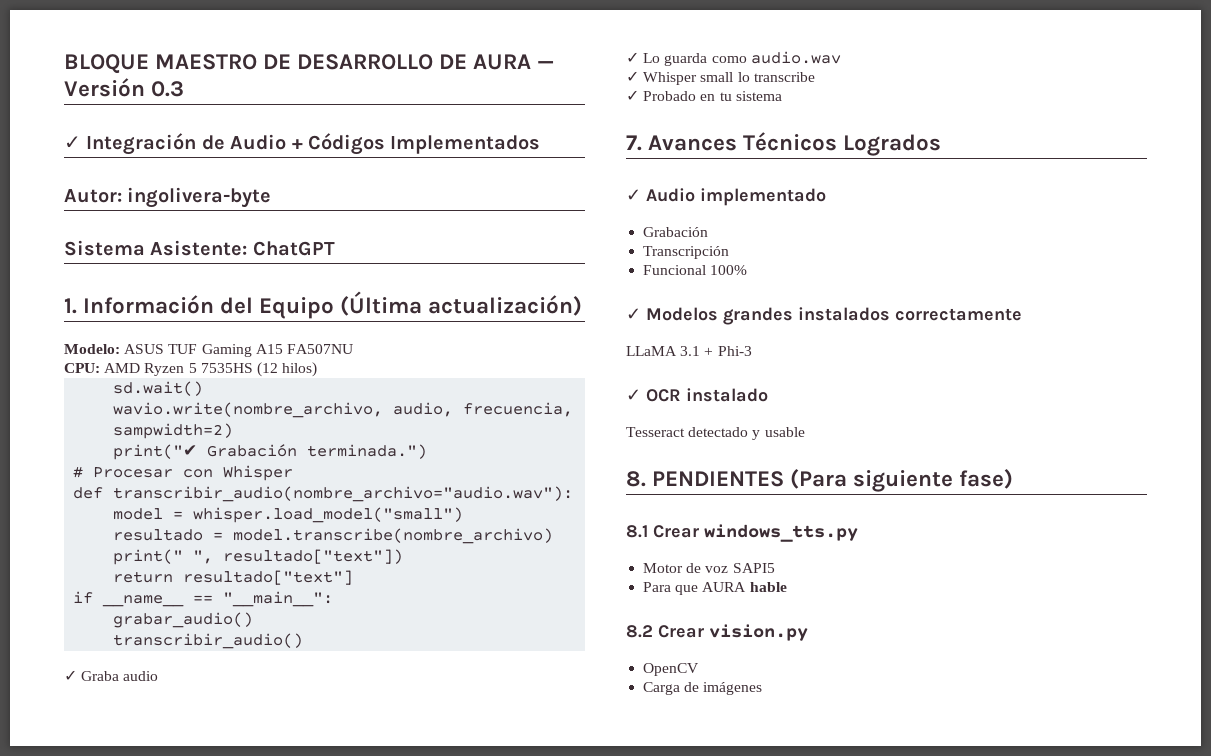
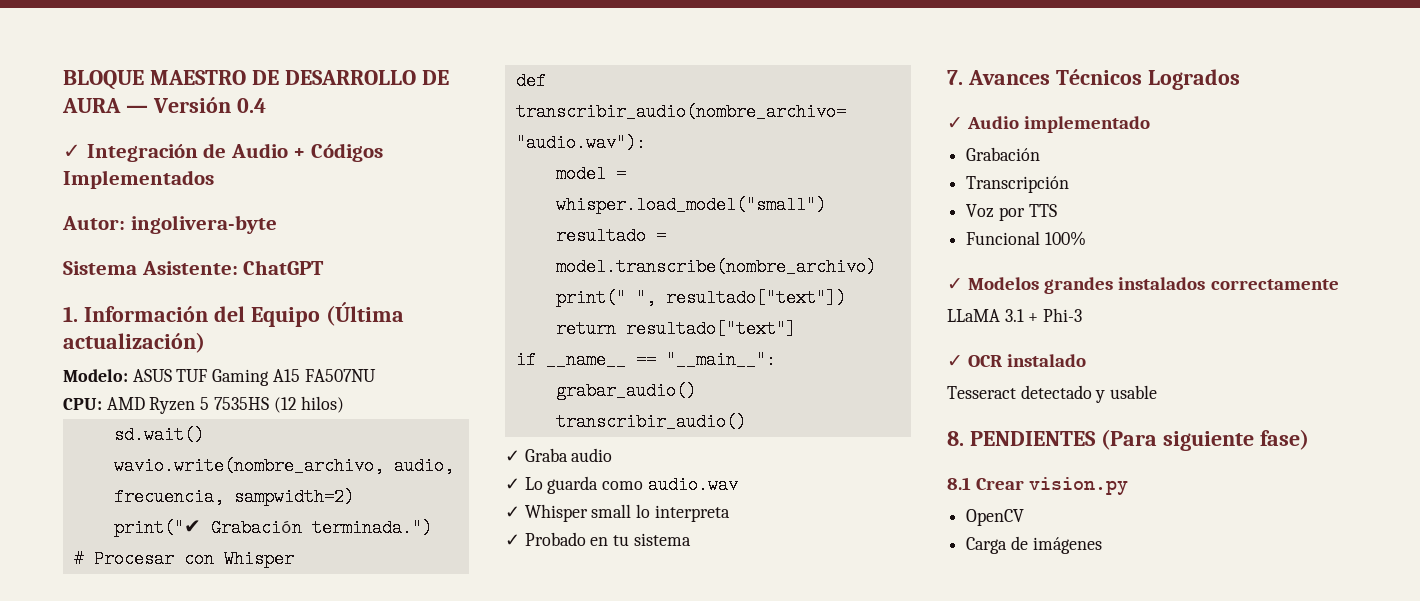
[151,81,185,97] 0.3 -> [236,98,266,113] 0.4
[753,72,815,82] transcribe -> [654,505,730,522] interpreta
(730, 252) none -> [966,204,1057,221] // Voz por TTS
[704,524,858,542] [643,563,775,573] [643,582,787,595] [626,625,704,638] windows_tts.py // Motor de voz SAPI5 // Para que AURA hable // 8.2 Crear -> (1025, 484) none

